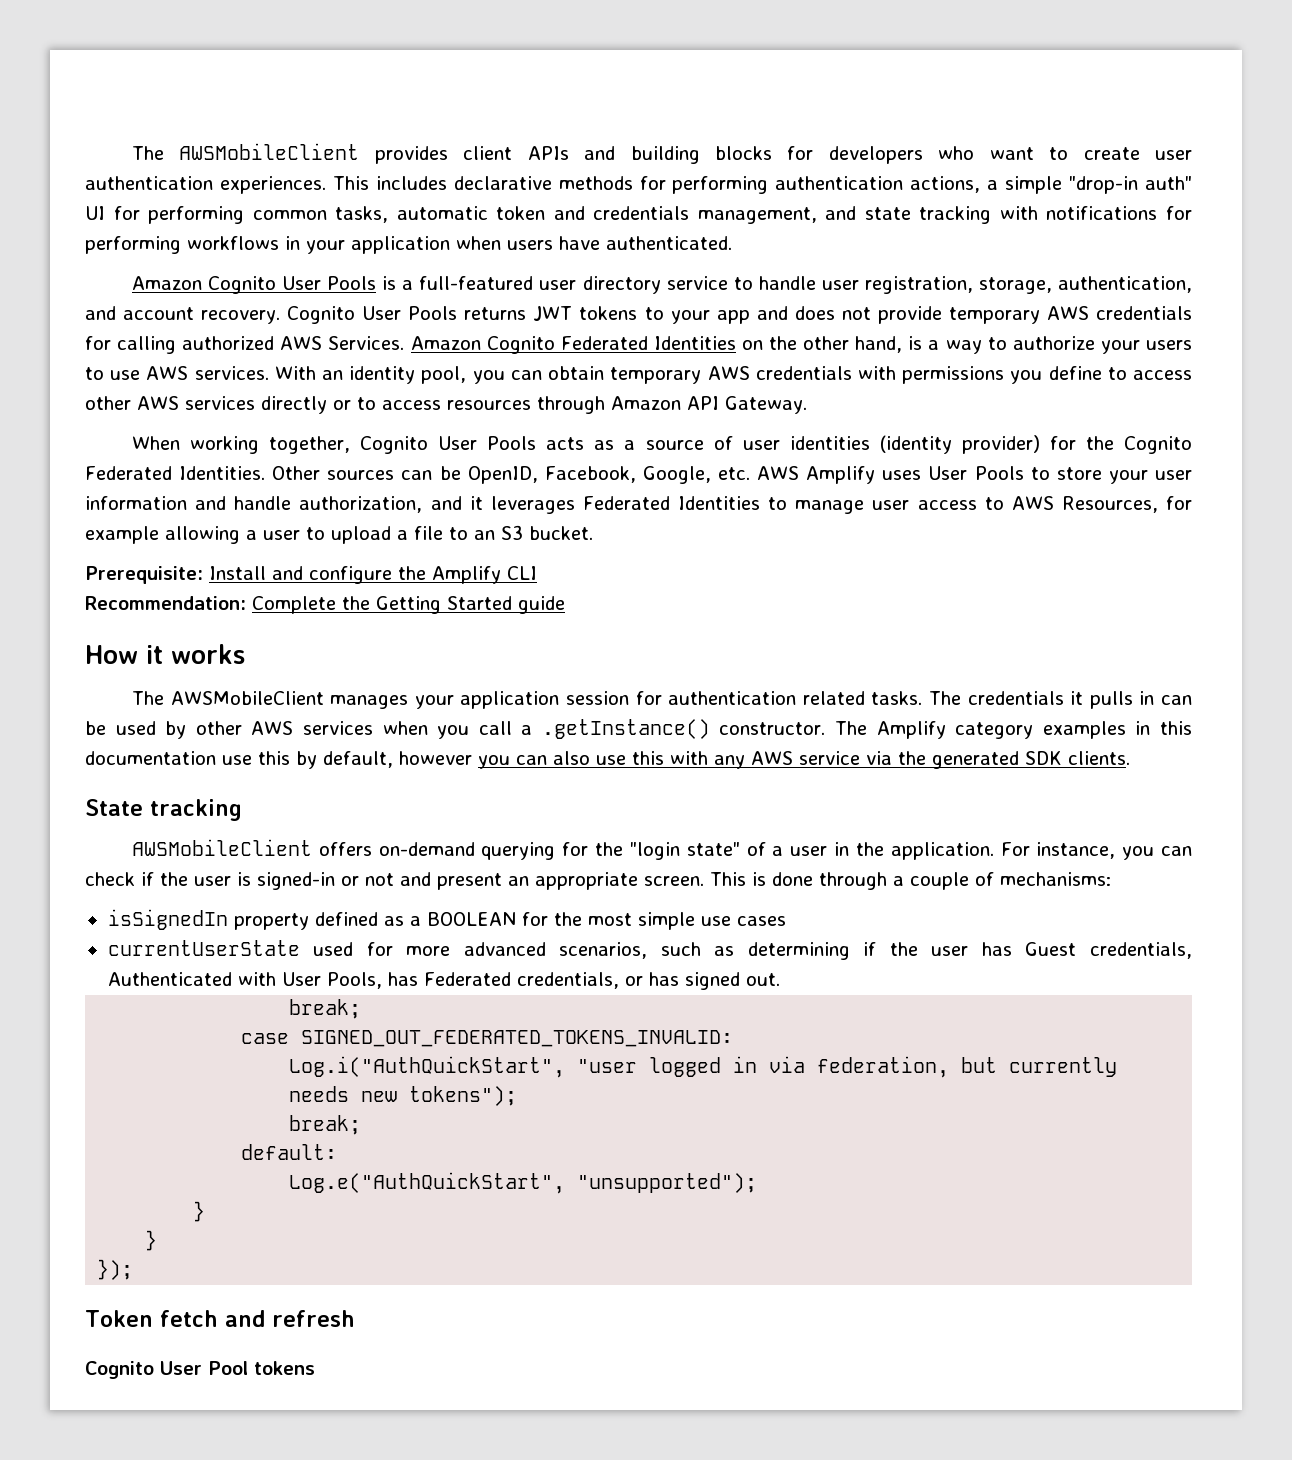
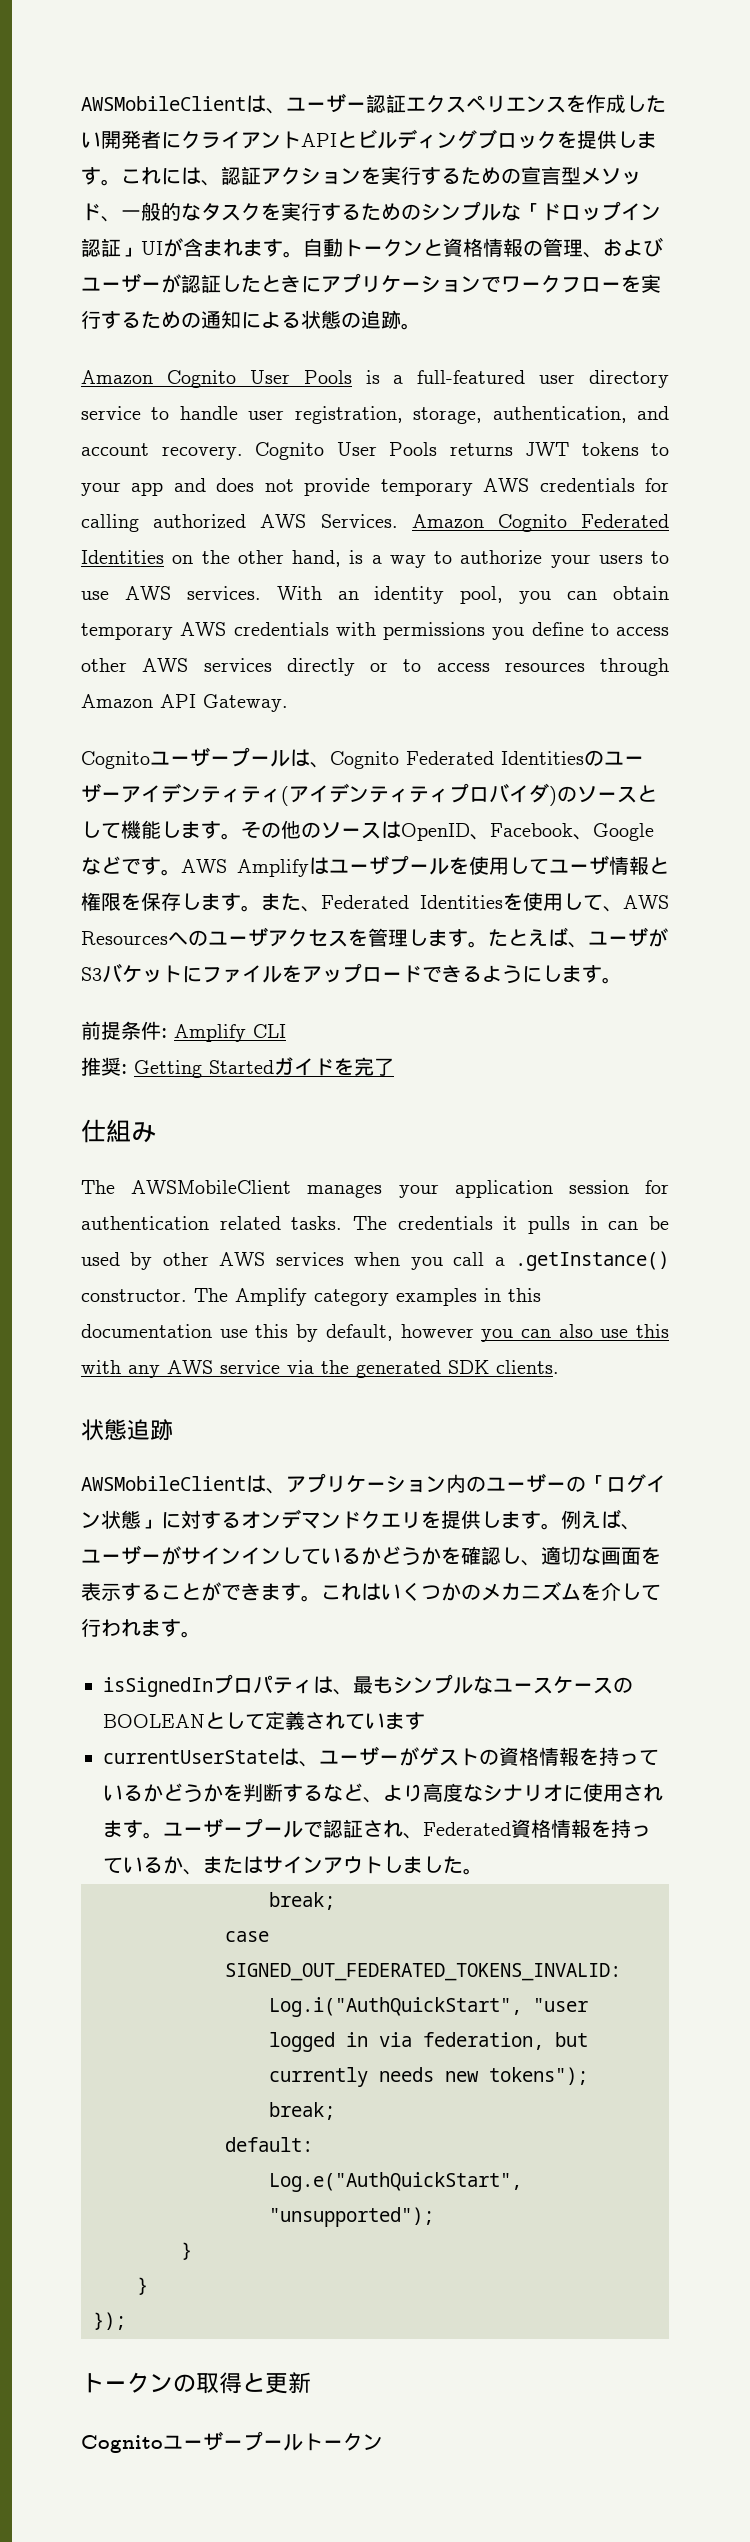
[132,143,1192,164] [85,176,1192,194] [85,206,1192,224] [85,236,732,254] The AWSMobileClient provides client APIs and building blocks for developers who want to create user authentication experiences. This includes declarative methods for performing authentication actions, a simple "drop-in auth" UI for performing common tasks, automatic token and credentials management, and state tracking with notifications for performing workflows in your application when users have authenticated. -> [81,93,666,114] [81,129,657,149] [81,166,641,186] [81,201,661,222] [81,237,663,258] [81,273,661,293] [81,310,421,330] AWSMobileClientは、ユーザー認証エクスペリエンスを作成したい開発者にクライアントAPIとビルディングブロックを提供します。これには、認証アクションを実行するための宣言型メソッド、一般的なタスクを実行するためのシンプルな「ドロップイン認証」UIが含まれます。自動トークンと資格情報の管理、およびユーザーが認証したときにアプリケーションでワークフローを実行するための通知による状態の追跡。
[132,435,1192,454] [85,466,1192,484] [85,496,1192,514] [85,525,593,544] [85,566,537,584] [85,596,565,614] [85,644,245,664] When working together, Cognito User Pools acts as a source of user identities (identity provider) for the Cognito Federated Identities. Other sources can be OpenID, Facebook, Google, etc. AWS Amplify uses User Pools to store your user information and handle authorization, and it leverages Federated Identities to manage user access to AWS Resources, for example allowing a user to upload a file to an S3 bucket. // Prerequisite: Install and configure the Amplify CLI // Recommendation: Complete the Getting Started guide // How it works -> [81,747,644,769] [81,783,657,806] [81,820,654,841] [81,855,669,877] [81,892,669,912] [81,927,668,948] [81,963,622,984] [81,1021,286,1042] [81,1057,394,1078] [81,1119,156,1143] Cognitoユーザープールは、Cognito Federated Identitiesのユーザーアイデンティティ(アイデンティティプロバイダ)のソースとして機能します。その他のソースはOpenID、Facebook、Googleなどです。AWS Amplifyはユーザプールを使用してユーザ情報と権限を保存します。また、Federated Identitiesを使用して、AWS Resourcesへのユーザアクセスを管理します。たとえば、ユーザがS3バケットにファイルをアップロードできるようにします。 // 前提条件: Amplify CLI // 推奨: Getting Startedガイドを完了 // 仕組み
[85,799,242,821] [132,839,1192,860] [85,872,1111,890] [107,909,786,930] [107,940,1192,960] [107,972,780,990] State tracking // AWSMobileClient offers on-demand querying for the "login state" of a user in the application. For instance, you can check if the user is signed-in or not and present an appropriate screen. This is done through a couple of mechanisms: // isSignedIn property defined as a BOOLEAN for the most simple use cases // currentUserState used for more advanced scenarios, such as determining if the user has Guest credentials, Authenticated with User Pools, has Federated credentials, or has signed out. -> [81,1419,173,1441] [81,1473,666,1494] [81,1509,641,1530] [81,1545,661,1566] [81,1581,661,1602] [81,1618,201,1638] [103,1674,633,1697] [103,1711,425,1730] [103,1746,659,1767] [103,1783,663,1803] [103,1818,651,1839] [103,1856,483,1875] 状態追跡 // AWSMobileClientは、アプリケーション内のユーザーの「ログイン状態」に対するオンデマンドクエリを提供します。例えば、ユーザーがサインインしているかどうかを確認し、適切な画面を表示することができます。これはいくつかのメカニズムを介して行われます。 // isSignedInプロパティは、最もシンプルなユースケースのBOOLEANとして定義されています // currentUserStateは、ユーザーがゲストの資格情報を持っているかどうかを判断するなど、より高度なシナリオに使用されます。ユーザープールで認証され、Federated資格情報を持っているか、またはサインアウトしました。
[85,1310,355,1327] [85,1361,315,1379] Token fetch and refresh // Cognito User Pool tokens -> [81,2372,311,2394] [81,2431,383,2453] トークンの取得と更新 // Cognitoユーザープールトークン

